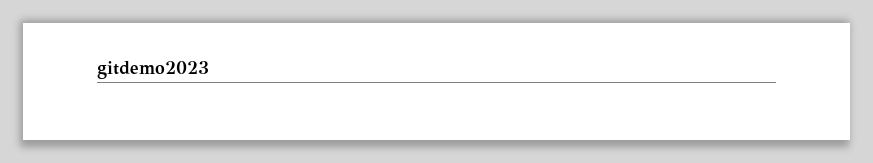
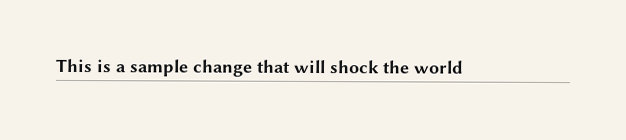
[97,61,209,79] gitdemo2023 -> [55,58,464,77] This is a sample change that will shock the world

